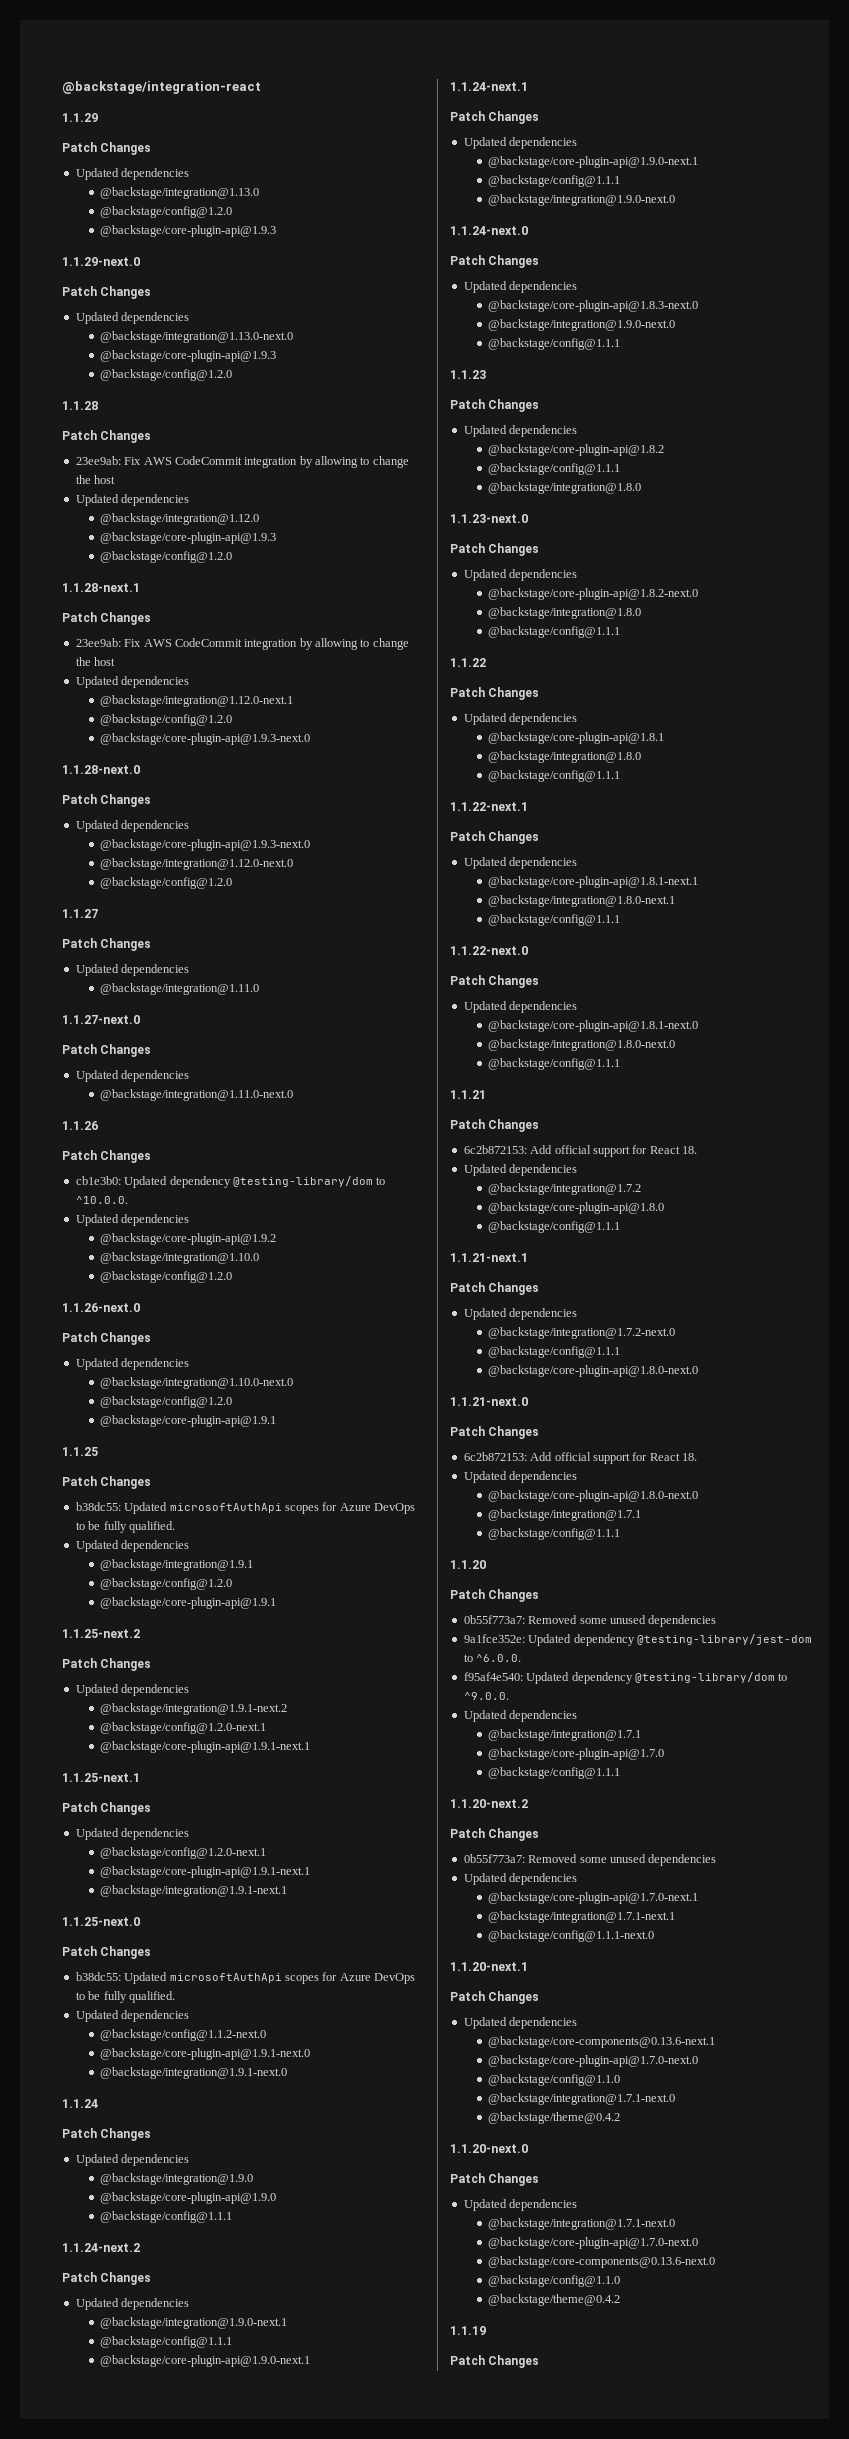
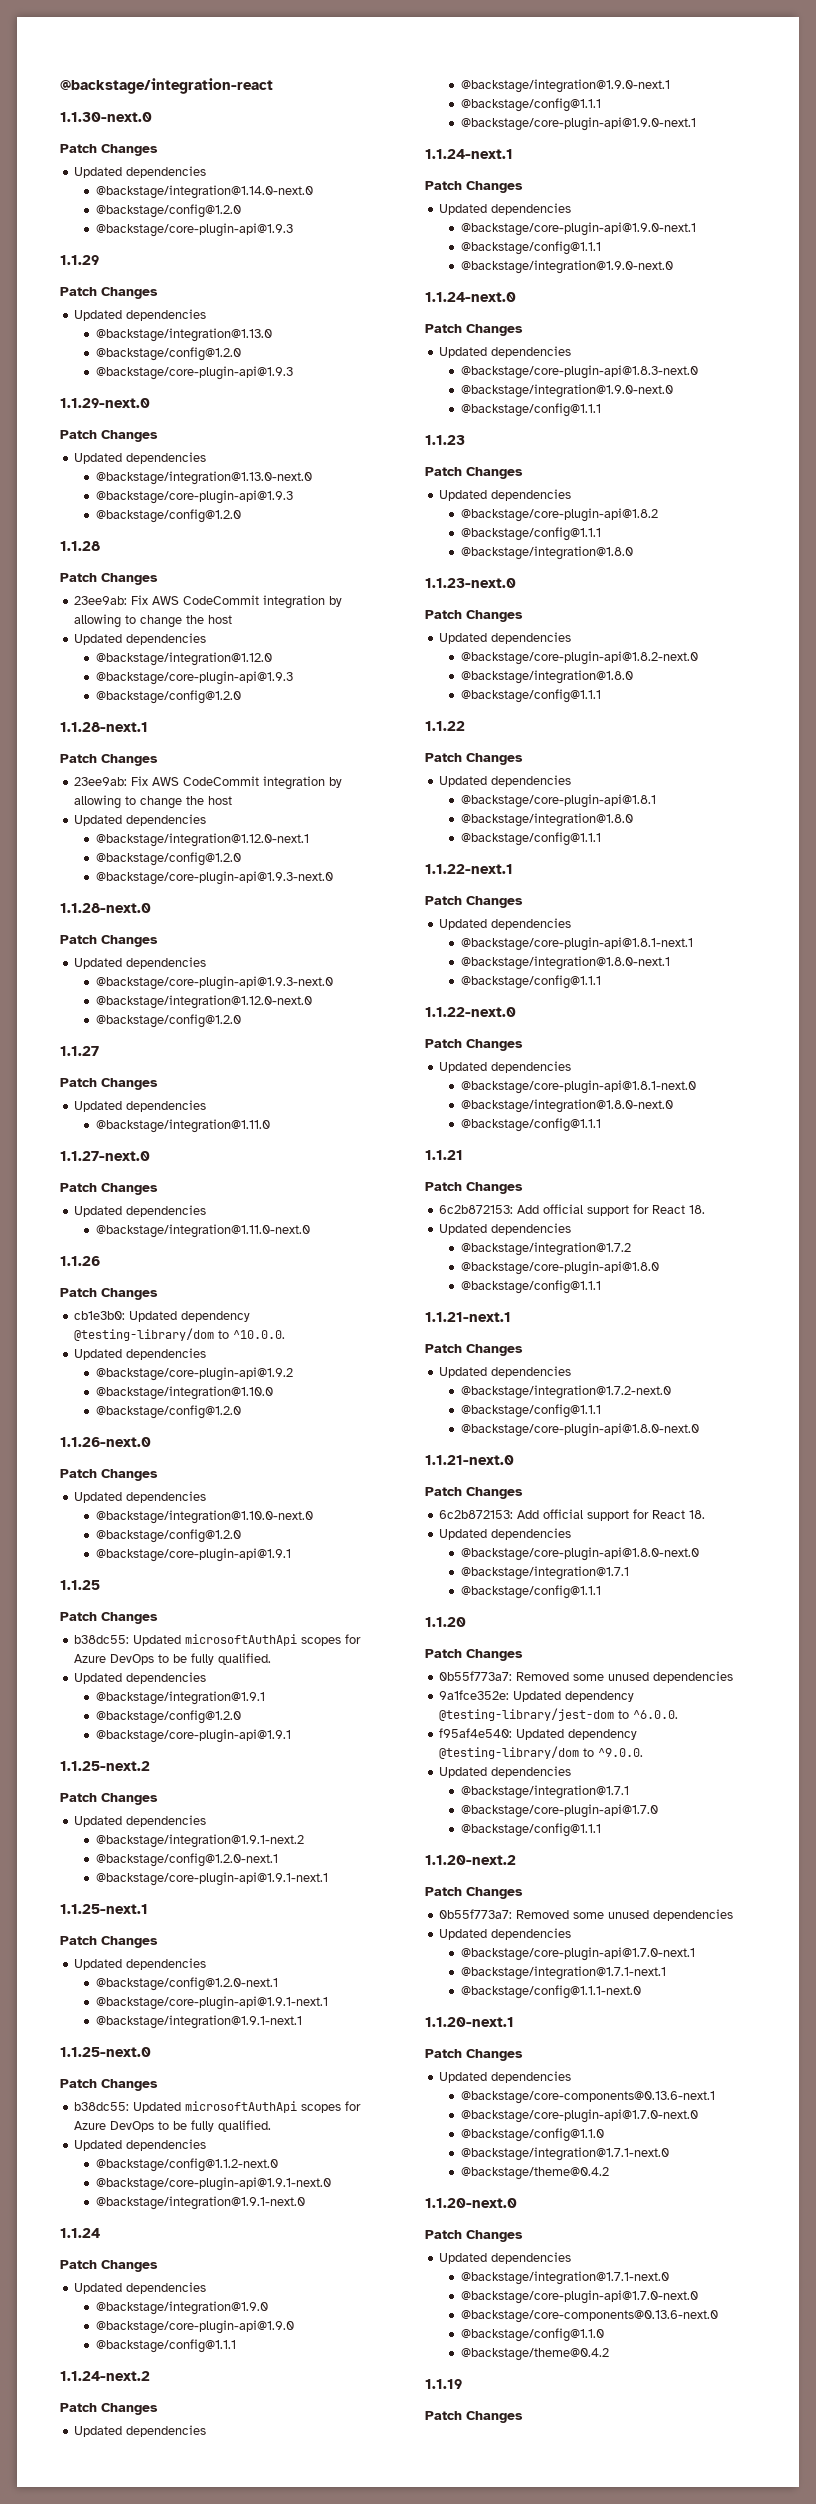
(261, 87) none -> [60,112,152,122] [60,144,158,156] [74,166,207,178] [95,185,313,199] [95,204,241,218] [95,223,293,237] // 1.1.30-next.0 // Patch Changes // Updated dependencies // @backstage/integration@1.14.0-next.0 // @backstage/config@1.2.0 // @backstage/core-plugin-api@1.9.3

